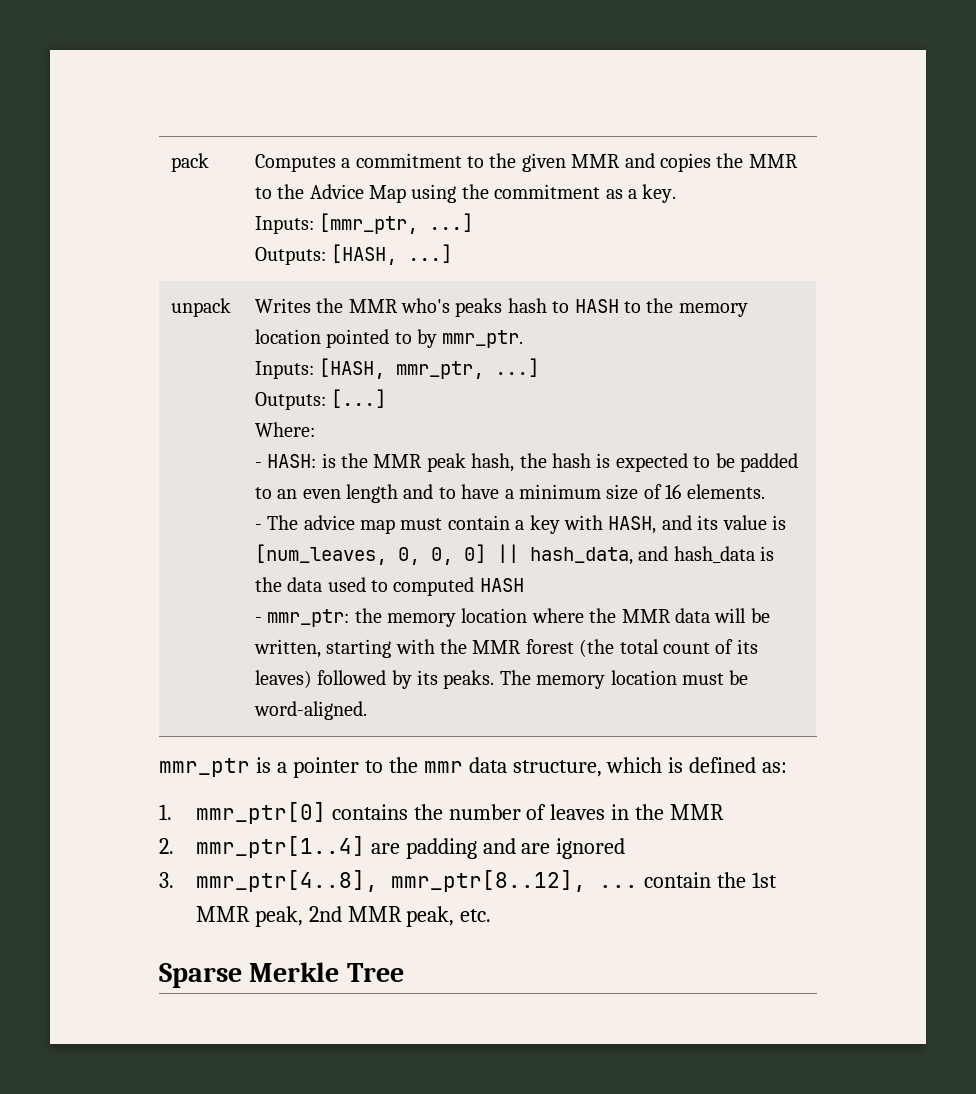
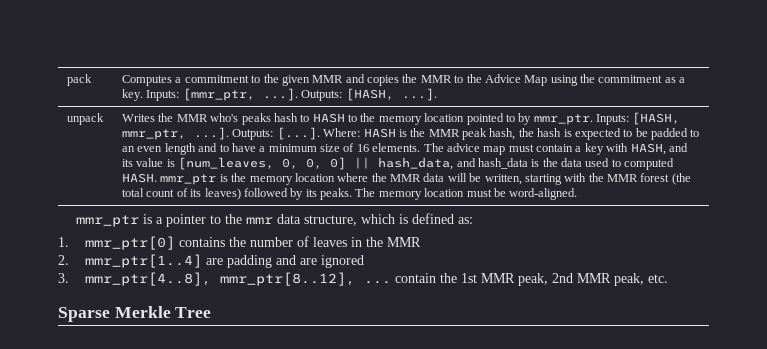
(677, 193) // -> (144, 95) none
[429,213,474,232] ...] // -> [262,88,298,101] ...].
[408,244,453,263] ...] -> [401,88,437,101] ...].
(524, 339) // -> (593, 119) none
[495,358,540,377] [254,389,387,410] ...] // Outputs: [...] // -> [194,127,320,140] ...]. Outputs: [...].
[254,454,317,468] // - HASH: -> [363,128,396,138] HASH
[254,524,262,530] // - -> (421, 147) none
[479,578,524,592] [254,609,350,627] HASH // - mmr_ptr: -> [122,173,228,185] HASH. mmr_ptr is

